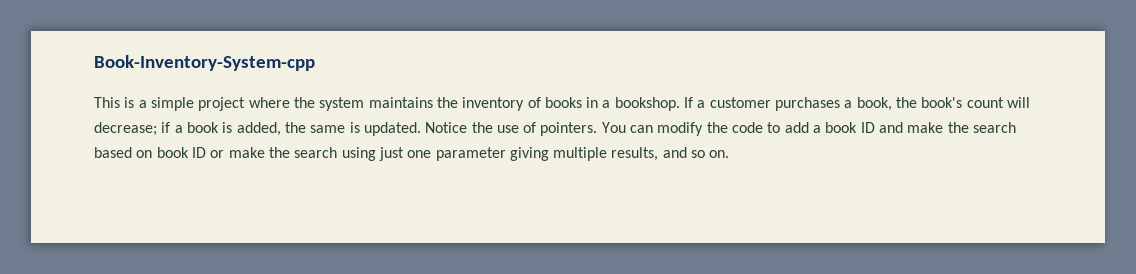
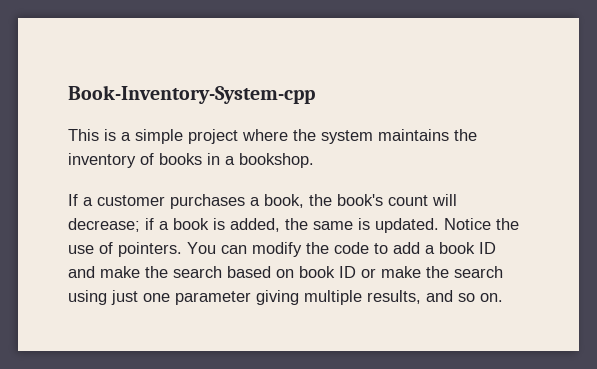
(680, 104) none -> (314, 160) //

